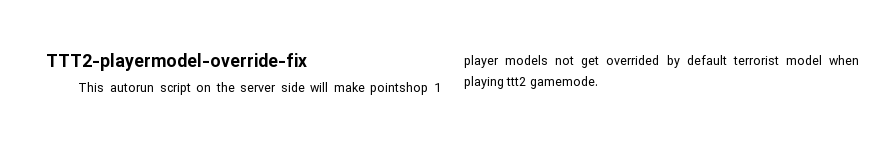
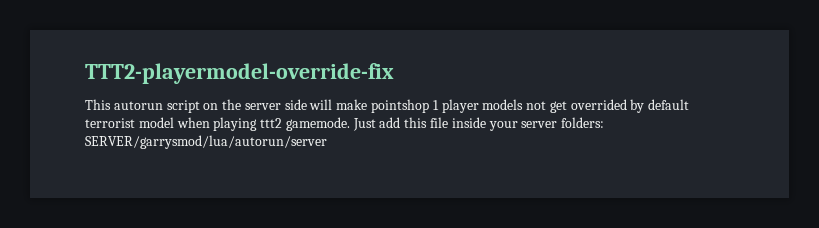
(598, 82) none -> [352,117,605,131] [85,135,327,149] Just add this file inside your server folders: SERVER/garrysmod/lua/autorun/server

